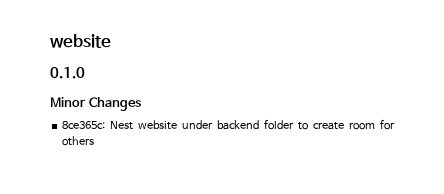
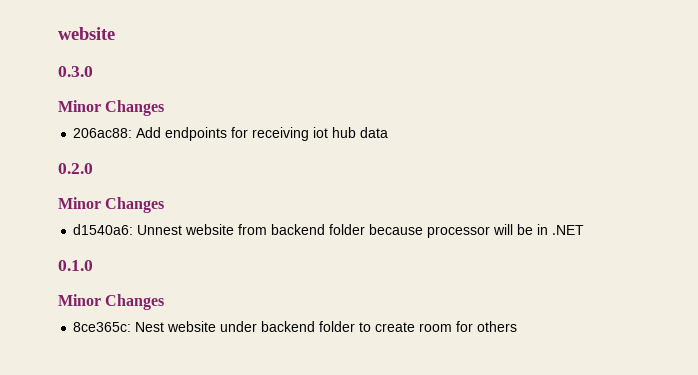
[50,34,111,48] website -> [58,27,115,40] [58,66,93,77] [58,100,165,116] [73,127,389,141] [58,163,93,174] [58,197,165,213] [73,224,585,238] website // 0.3.0 // Minor Changes // 206ac88: Add endpoints for receiving iot hub data // 0.2.0 // Minor Changes // d1540a6: Unnest website from backend folder because processor will be in .NET

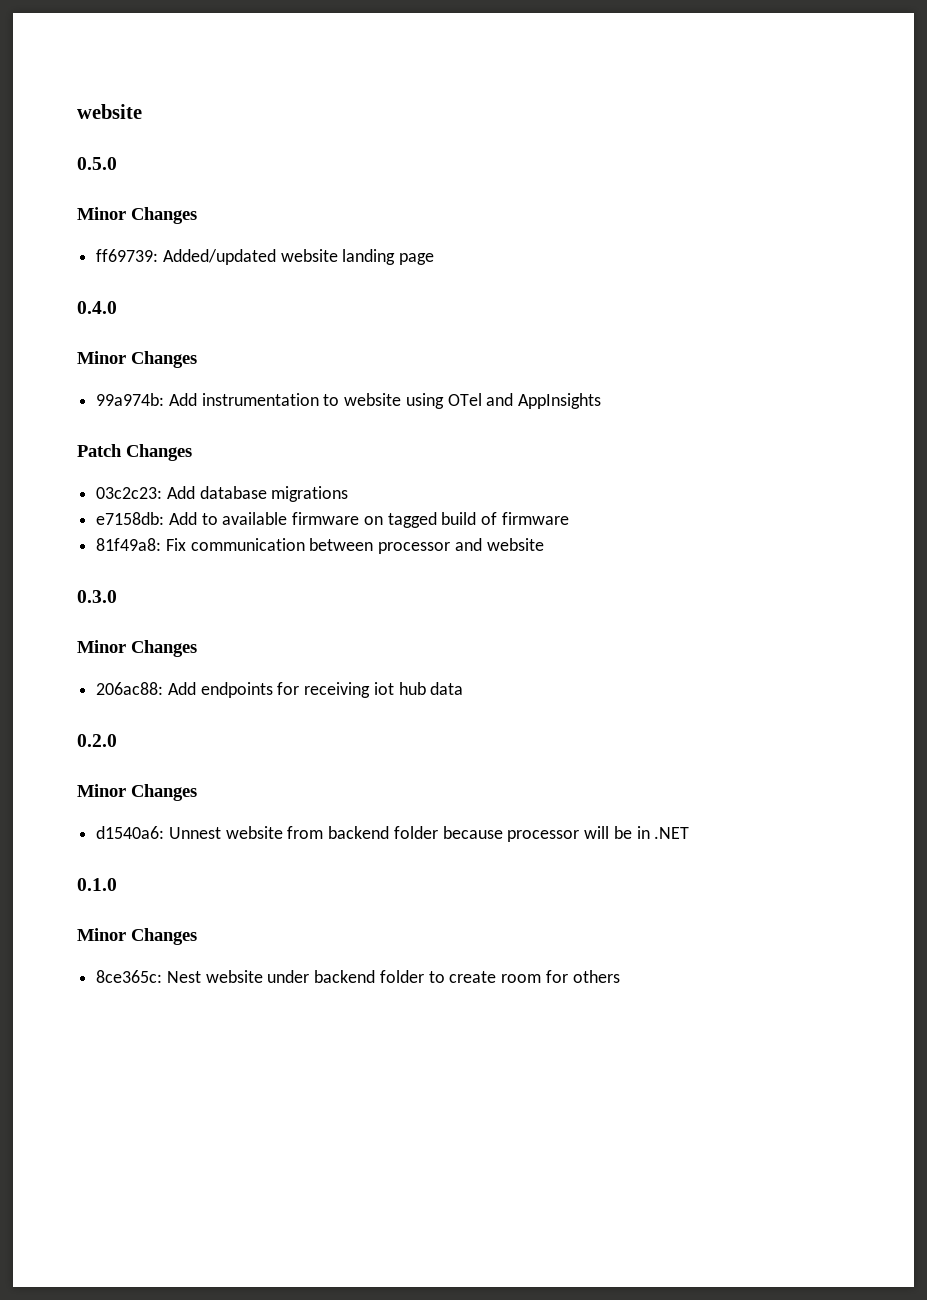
[58,27,115,40] website -> [77,104,142,119] [77,157,117,170] [77,207,197,224] [96,249,435,265] [77,301,117,314] [77,351,197,368] [96,393,602,409] [77,444,192,461] [96,486,349,502] [96,512,569,528] [96,538,544,554] website // 0.5.0 // Minor Changes // ff69739: Added/updated website landing page // 0.4.0 // Minor Changes // 99a974b: Add instrumentation to website using OTel and AppInsights // Patch Changes // 03c2c23: Add database migrations // e7158db: Add to available firmware on tagged build of firmware // 81f49a8: Fix communication between processor and website

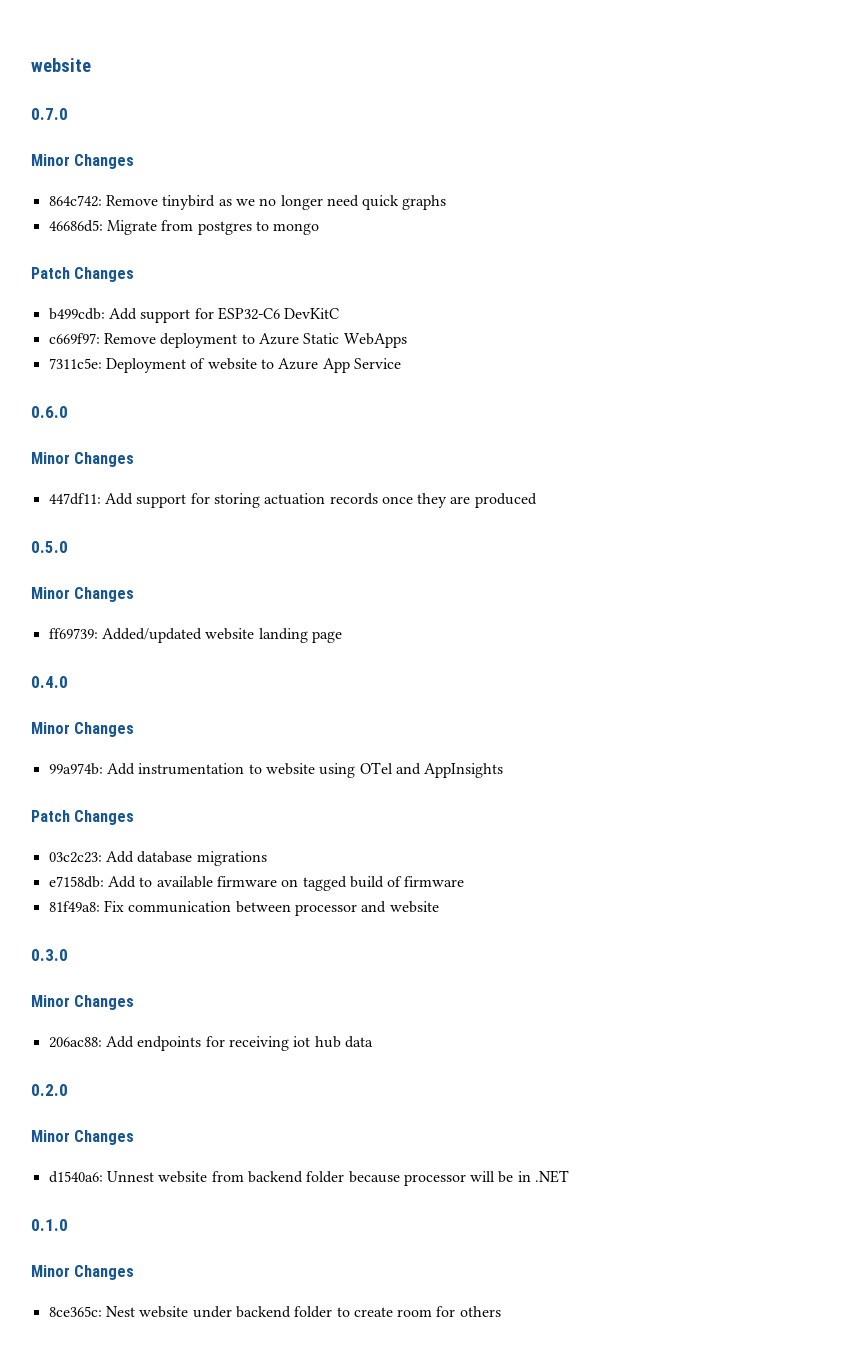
[77,104,142,119] website -> [31,58,91,72] [31,108,68,120] [31,154,135,169] [48,195,447,210] [48,220,320,235] [31,267,135,282] [48,307,340,323] [48,333,407,348] [48,358,401,373] [31,406,68,418] [31,452,135,467] [48,493,537,508] website // 0.7.0 // Minor Changes // 864c742: Remove tinybird as we no longer need quick graphs // 46686d5: Migrate from postgres to mongo // Patch Changes // b499cdb: Add support for ESP32-C6 DevKitC // c669f97: Remove deployment to Azure Static WebApps // 7311c5e: Deployment of website to Azure App Service // 0.6.0 // Minor Changes // 447df11: Add support for storing actuation records once they are produced

